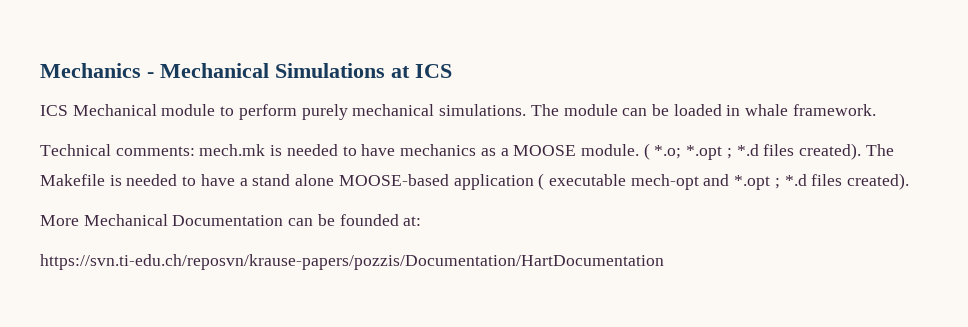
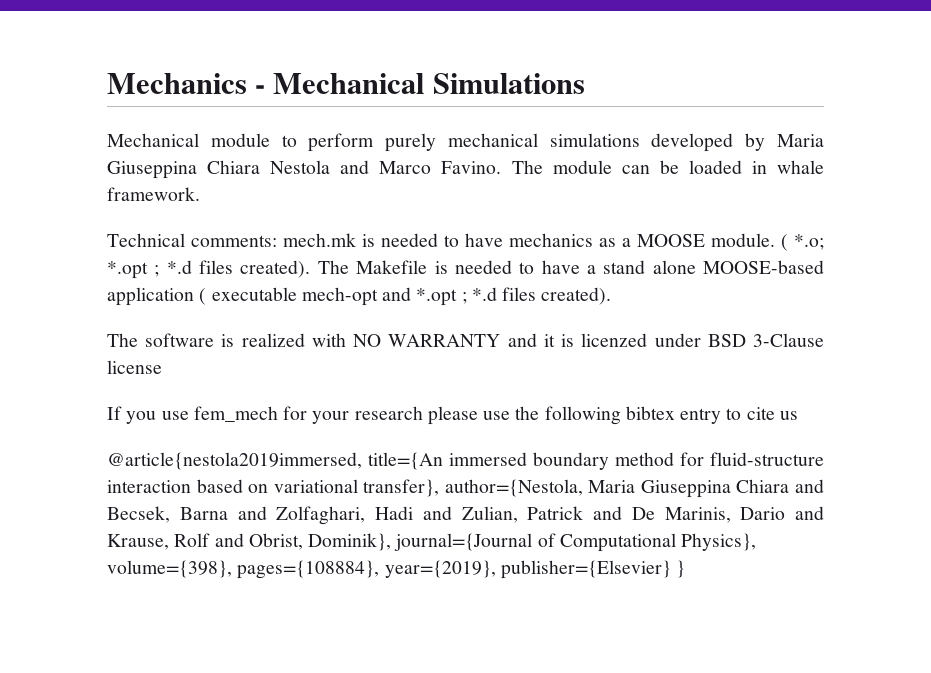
[391,64,452,78] [40,105,68,116] at ICS // ICS -> (585, 83) //
[439,104,527,116] simulations. -> [549,133,825,152] [107,160,502,179] simulations developed by Maria Giuseppina Chiara Nestola and Marco Favino.
[40,214,422,226] [40,254,664,270] More Mechanical Documentation can be founded at: // https://svn.ti-edu.ch/reposvn/krause-papers/pozzis/Documentation/HartDocumentation -> [107,333,825,347] [107,360,162,374] [107,406,798,425] [107,452,824,470] [107,479,824,498] [107,506,824,525] [107,533,757,552] [107,560,686,579] The software is realized with NO WARRANTY and it is licenzed under BSD 3-Clause license // If you use fem_mech for your research please use the following bibtex entry to cite us // @article{nestola2019immersed, title={An immersed boundary method for fluid-structure interaction based on variational transfer}, author={Nestola, Maria Giuseppina Chiara and Becsek, Barna and Zolfaghari, Hadi and Zulian, Patrick and De Marinis, Dario and Krause, Rolf and Obrist, Dominik}, journal={Journal of Computational Physics}, volume={398}, pages={108884}, year={2019}, publisher={Elsevier} }

